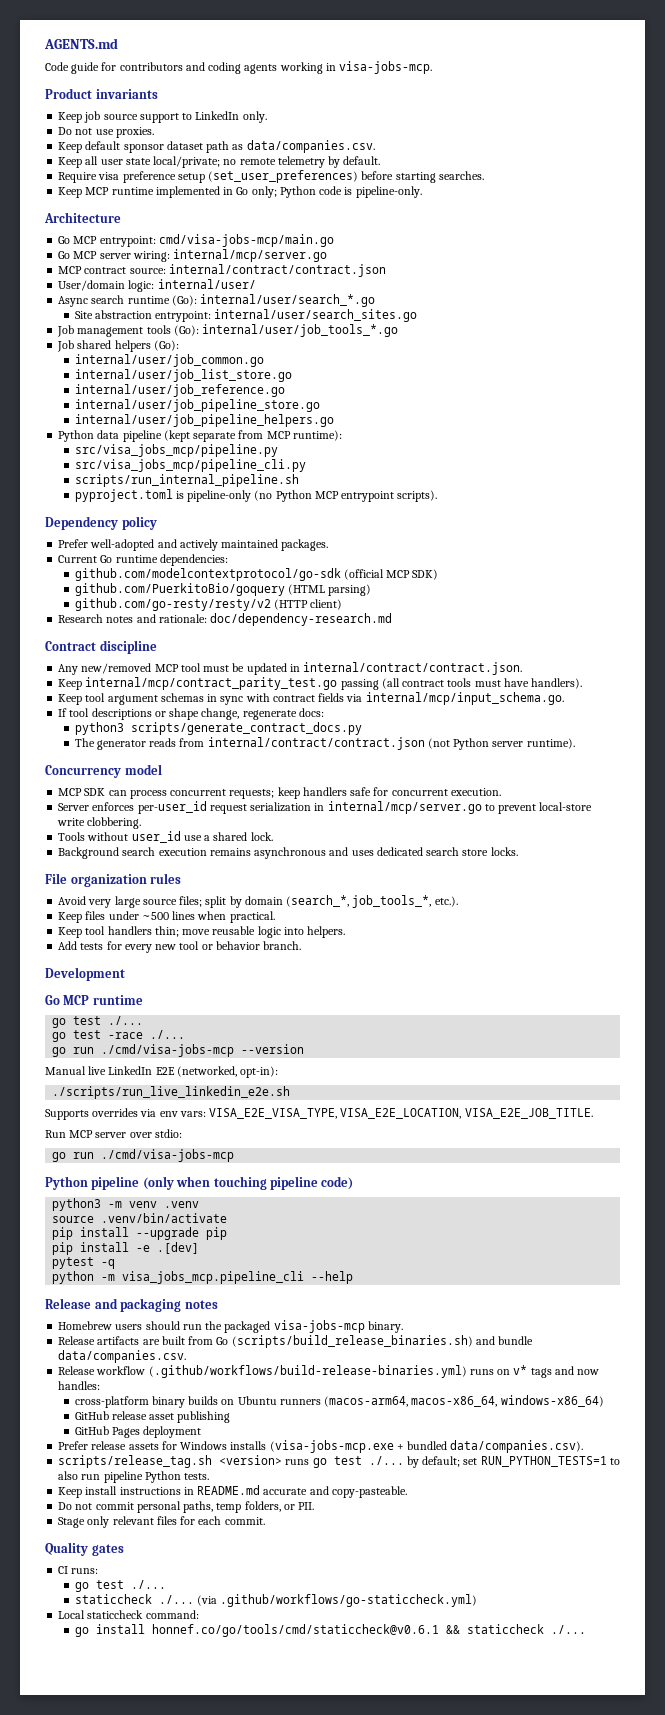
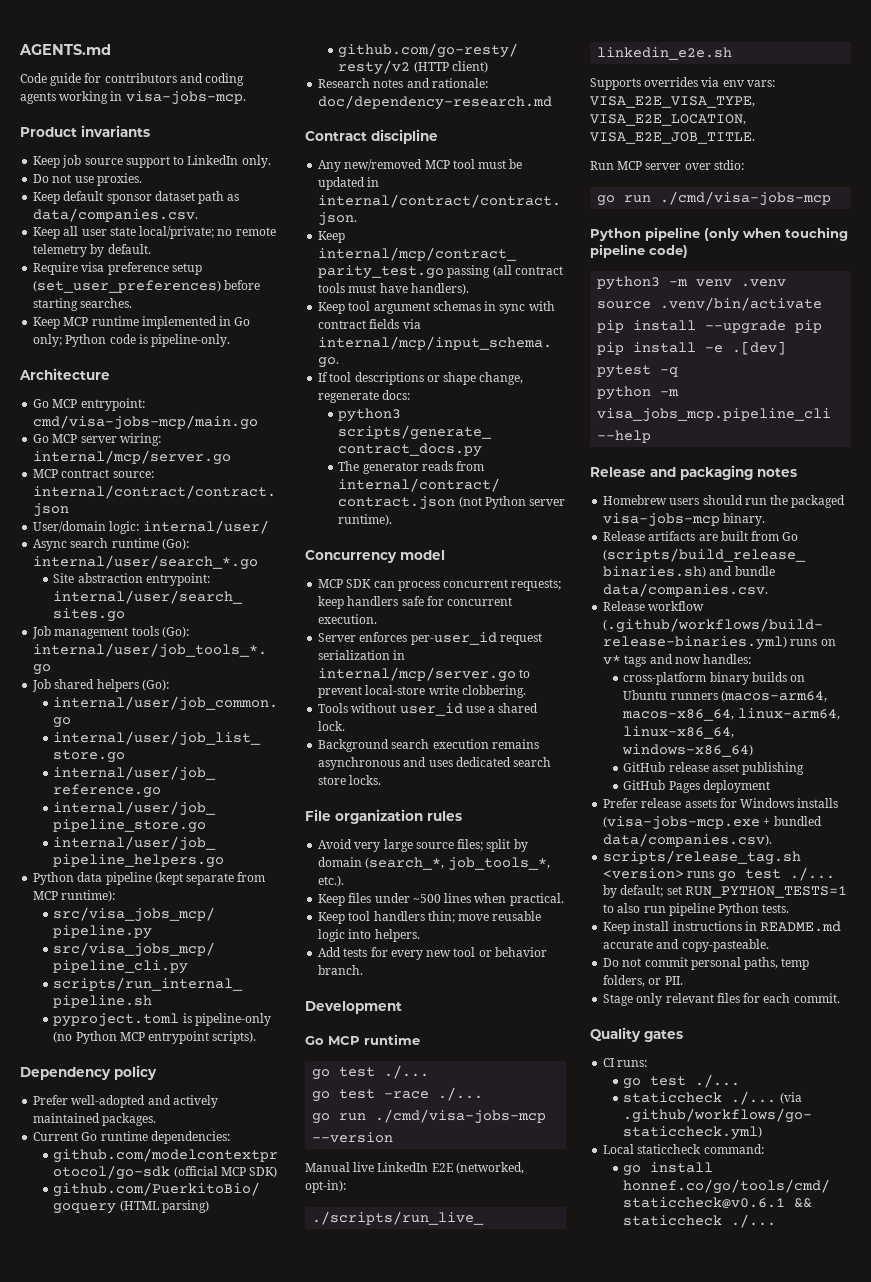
(498, 1401) none -> [737,708,840,720] [623,726,735,739] linux-arm64, linux-x86_64,

